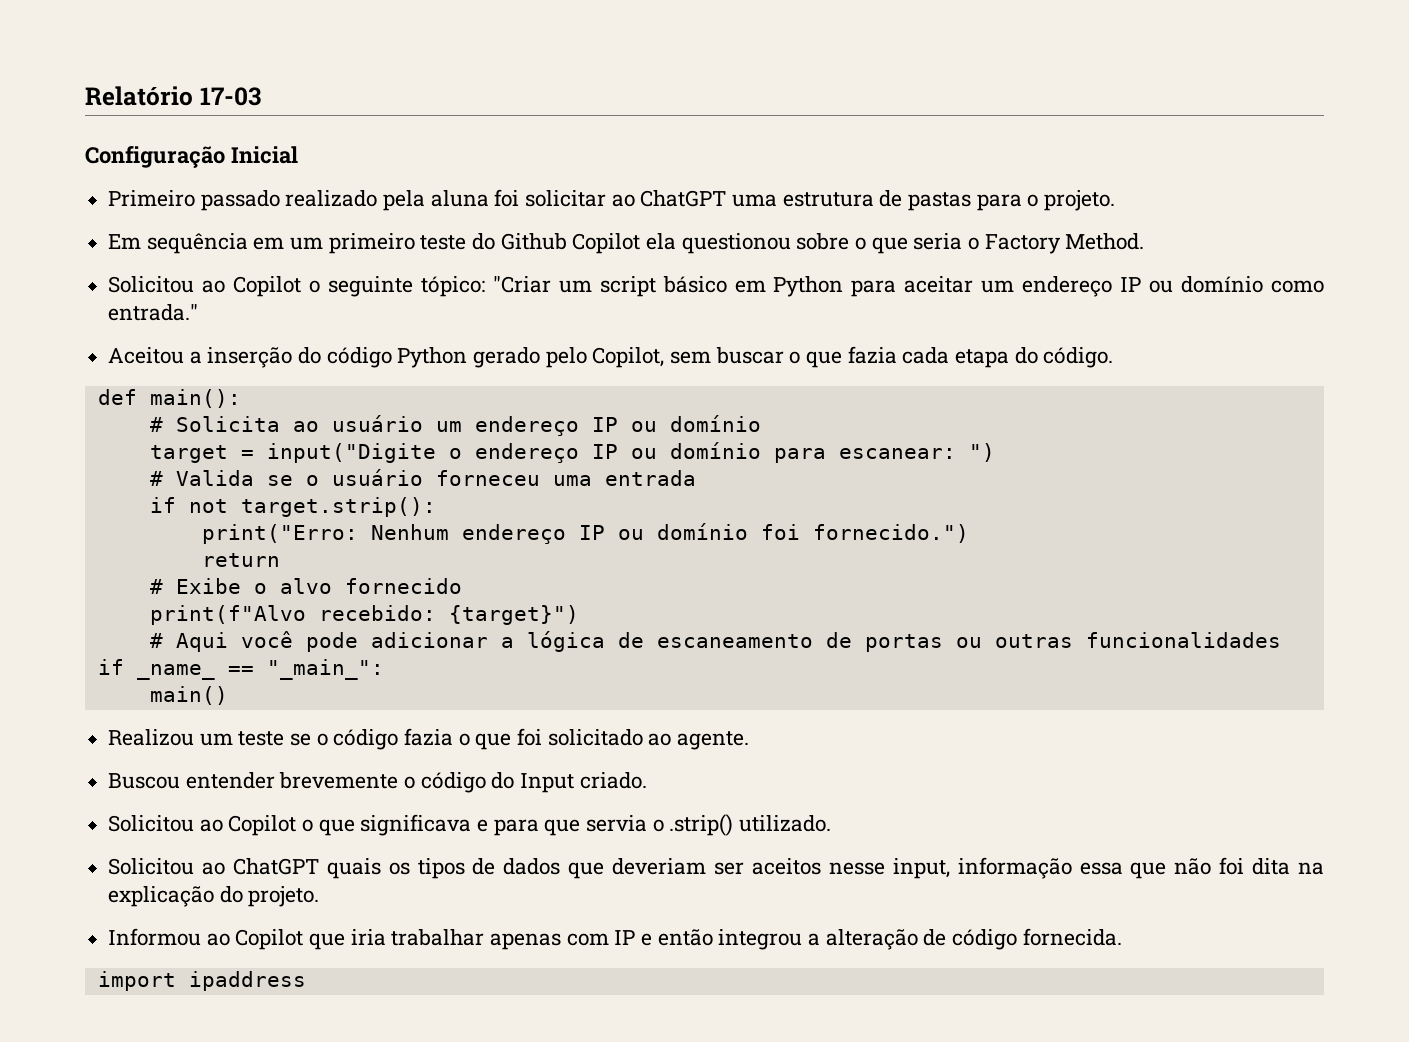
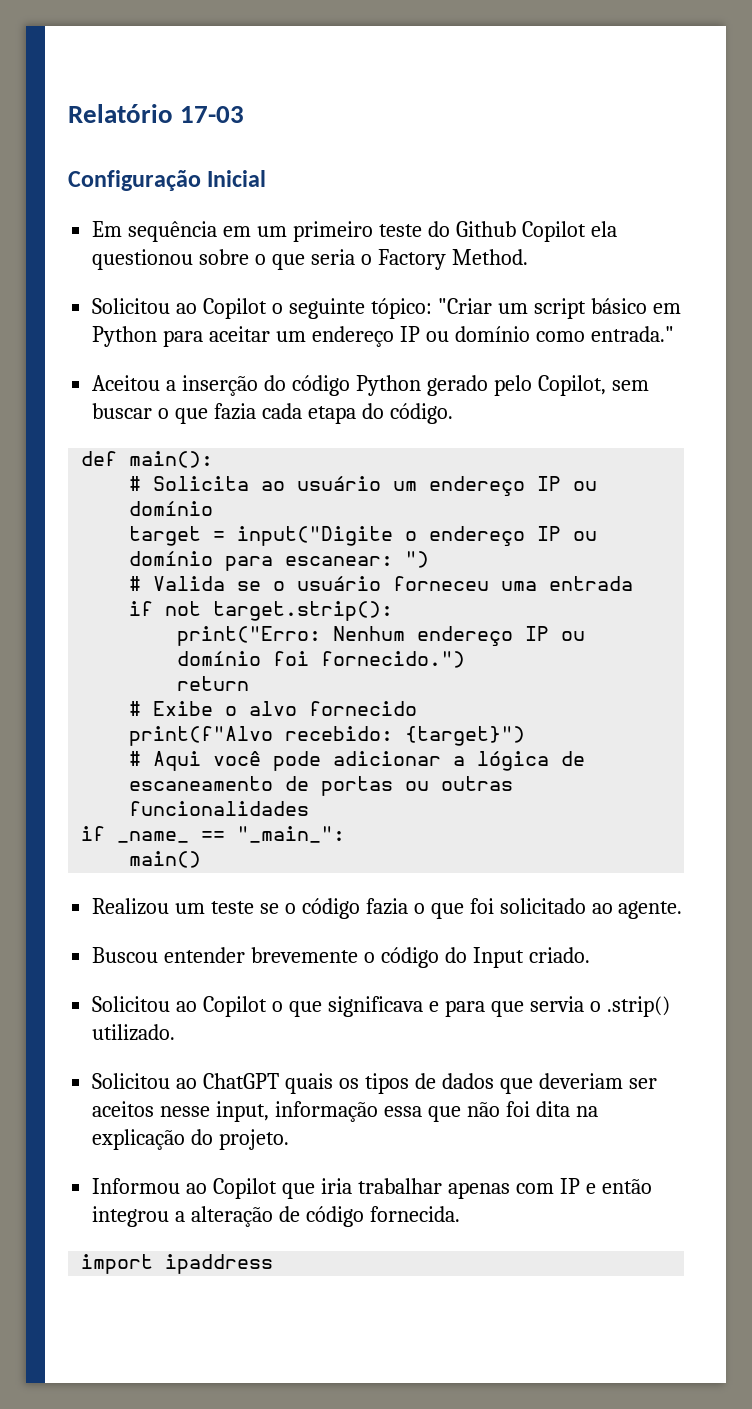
[108,189,1116,211] // Primeiro passado realizado pela aluna foi solicitar ao ChatGPT uma estrutura de pastas para o projeto. -> (267, 178) none

